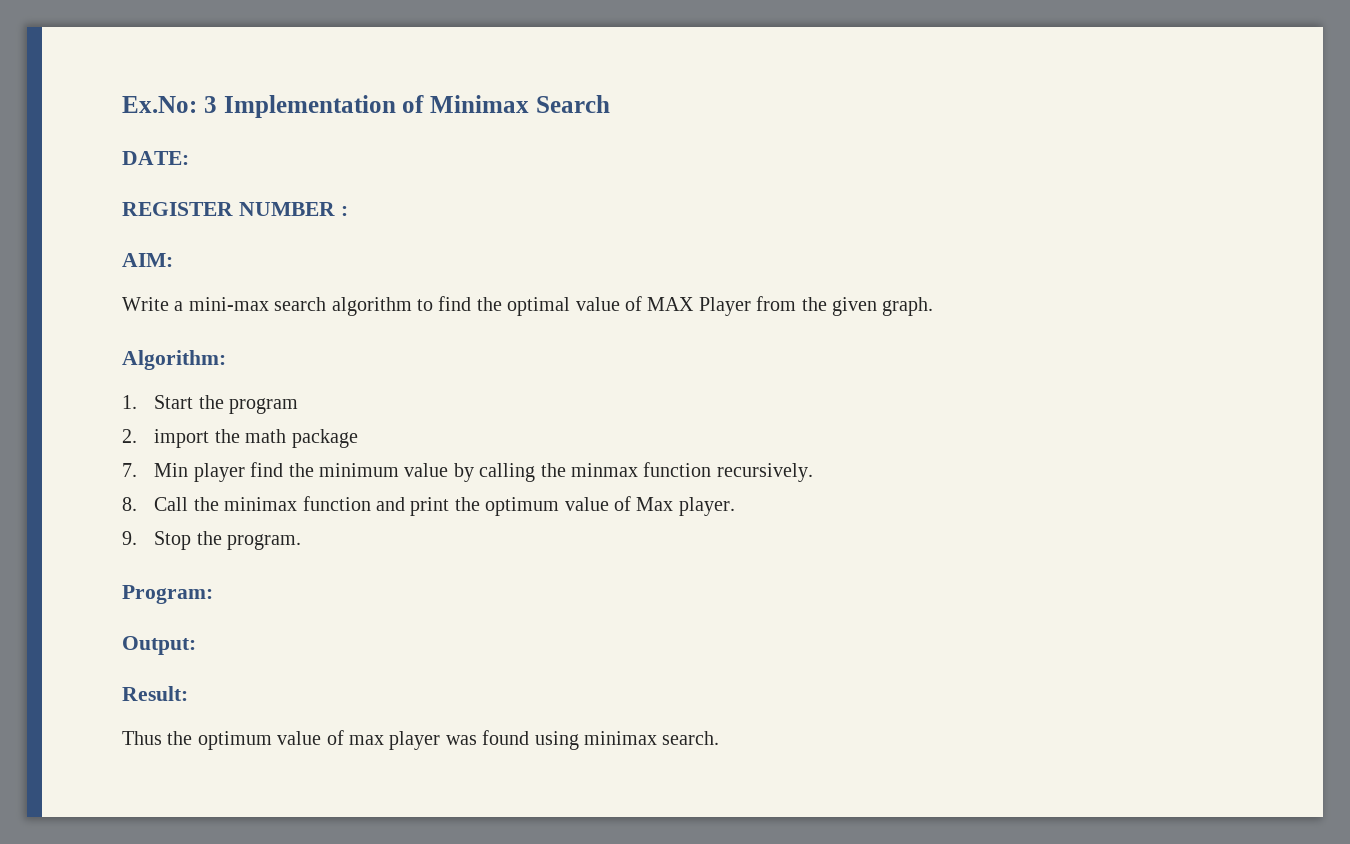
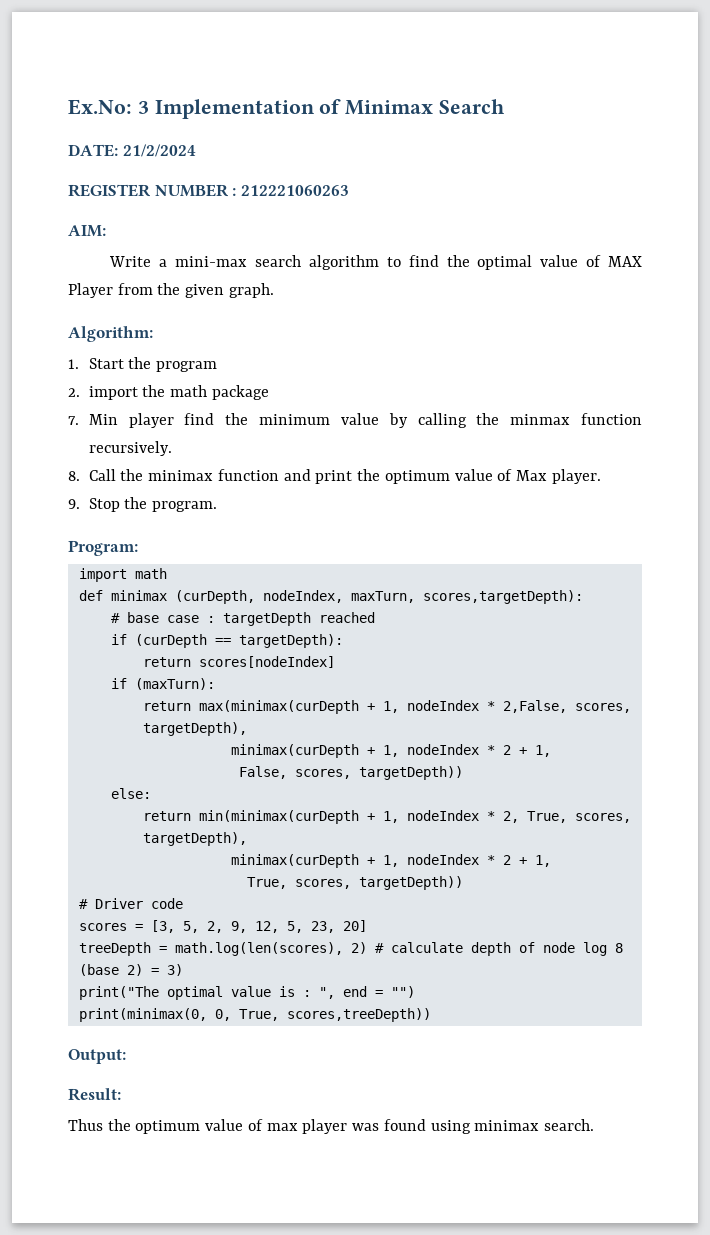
(189, 158) none -> [122,144,196,157] 21/2/2024
(348, 211) none -> [240,185,349,196] 212221060263
(213, 594) none -> [78,568,167,582] [78,590,583,604] [110,612,375,626] [110,634,343,648] [142,656,335,668] [110,678,215,690] [142,700,631,714] [142,722,247,736] [230,744,551,758] [238,766,463,780] [110,788,151,799] [142,810,631,824] [142,832,247,846] [230,854,551,868] [246,876,463,890] [78,898,183,909] [78,920,367,933] [78,942,623,956] [78,964,183,976] [78,986,415,1000] [78,1008,431,1022] // import math // def minimax (curDepth, nodeIndex, maxTurn, scores,targetDepth): // # base case : targetDepth reached // if (curDepth == targetDepth): // return scores[nodeIndex] // if (maxTurn): // return max(minimax(curDepth + 1, nodeIndex * 2,False, scores, targetDepth), // minimax(curDepth + 1, nodeIndex * 2 + 1, // False, scores, targetDepth)) // else: // return min(minimax(curDepth + 1, nodeIndex * 2, True, scores, targetDepth), // minimax(curDepth + 1, nodeIndex * 2 + 1, // True, scores, targetDepth)) // # Driver code // scores = [3, 5, 2, 9, 12, 5, 23, 20] // treeDepth = math.log(len(scores), 2) # calculate depth of node log 8 (base 2) = 3) // print("The optimal value is : ", end = "") // print(minimax(0, 0, True, scores,treeDepth))

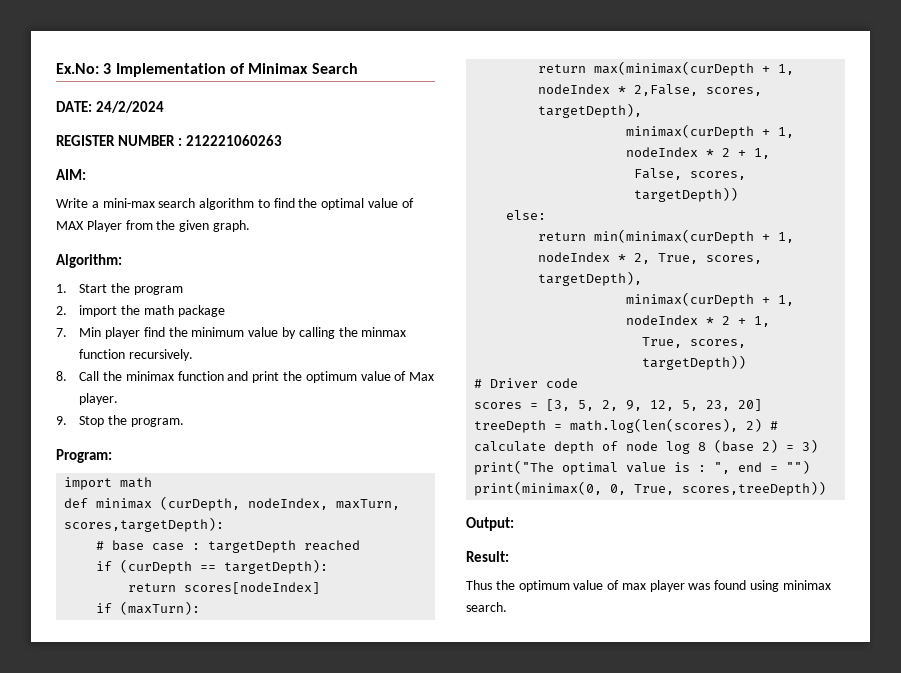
[122,144,196,157] 21/2/2024 -> [95,101,164,113] 24/2/2024

